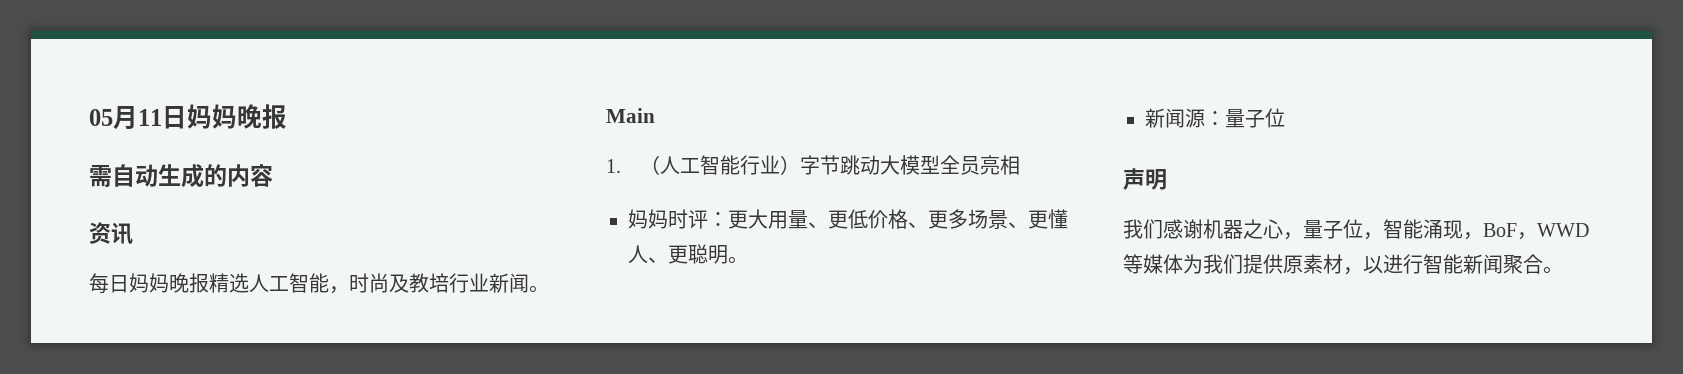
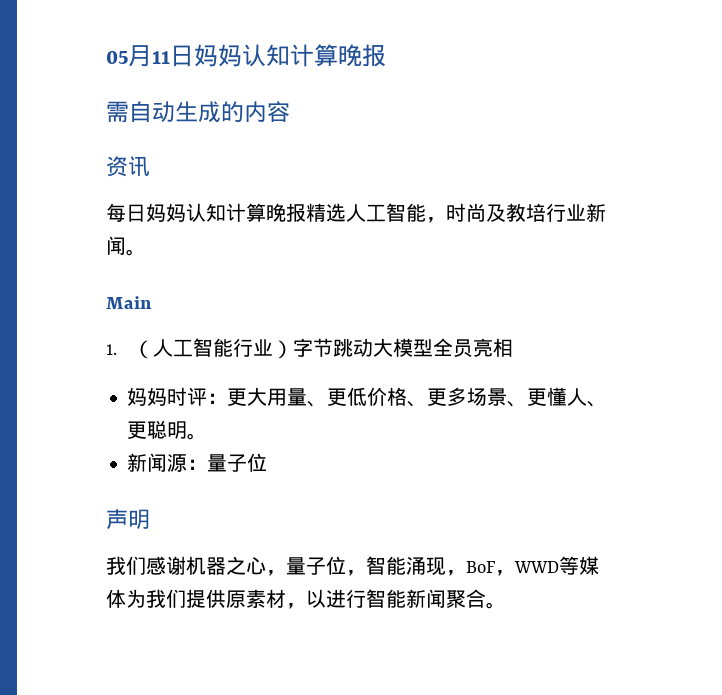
(237, 116) none -> [242,44,338,67] 认知计算
(169, 283) none -> [186,203,266,222] 认知计算

